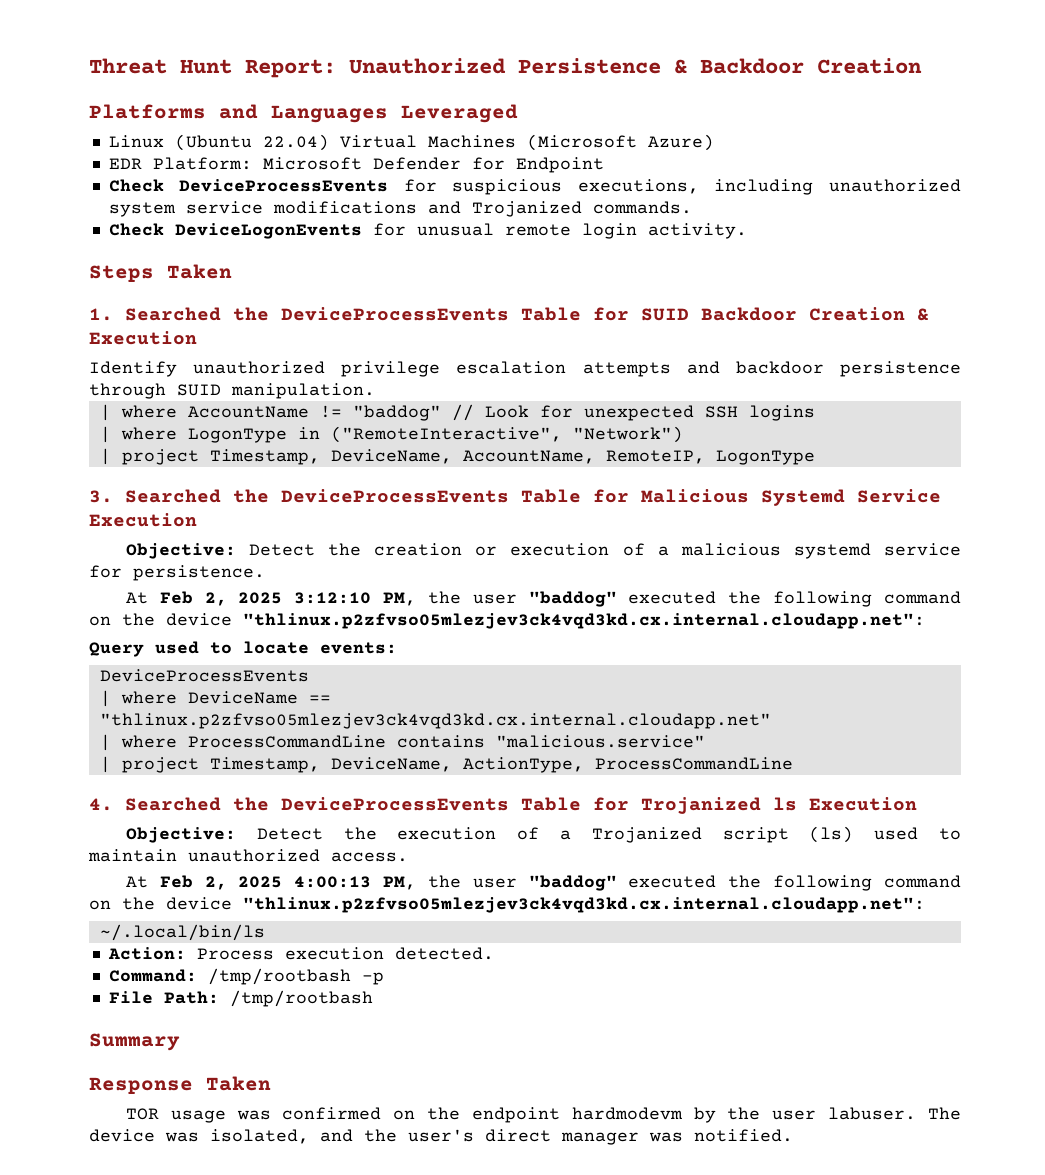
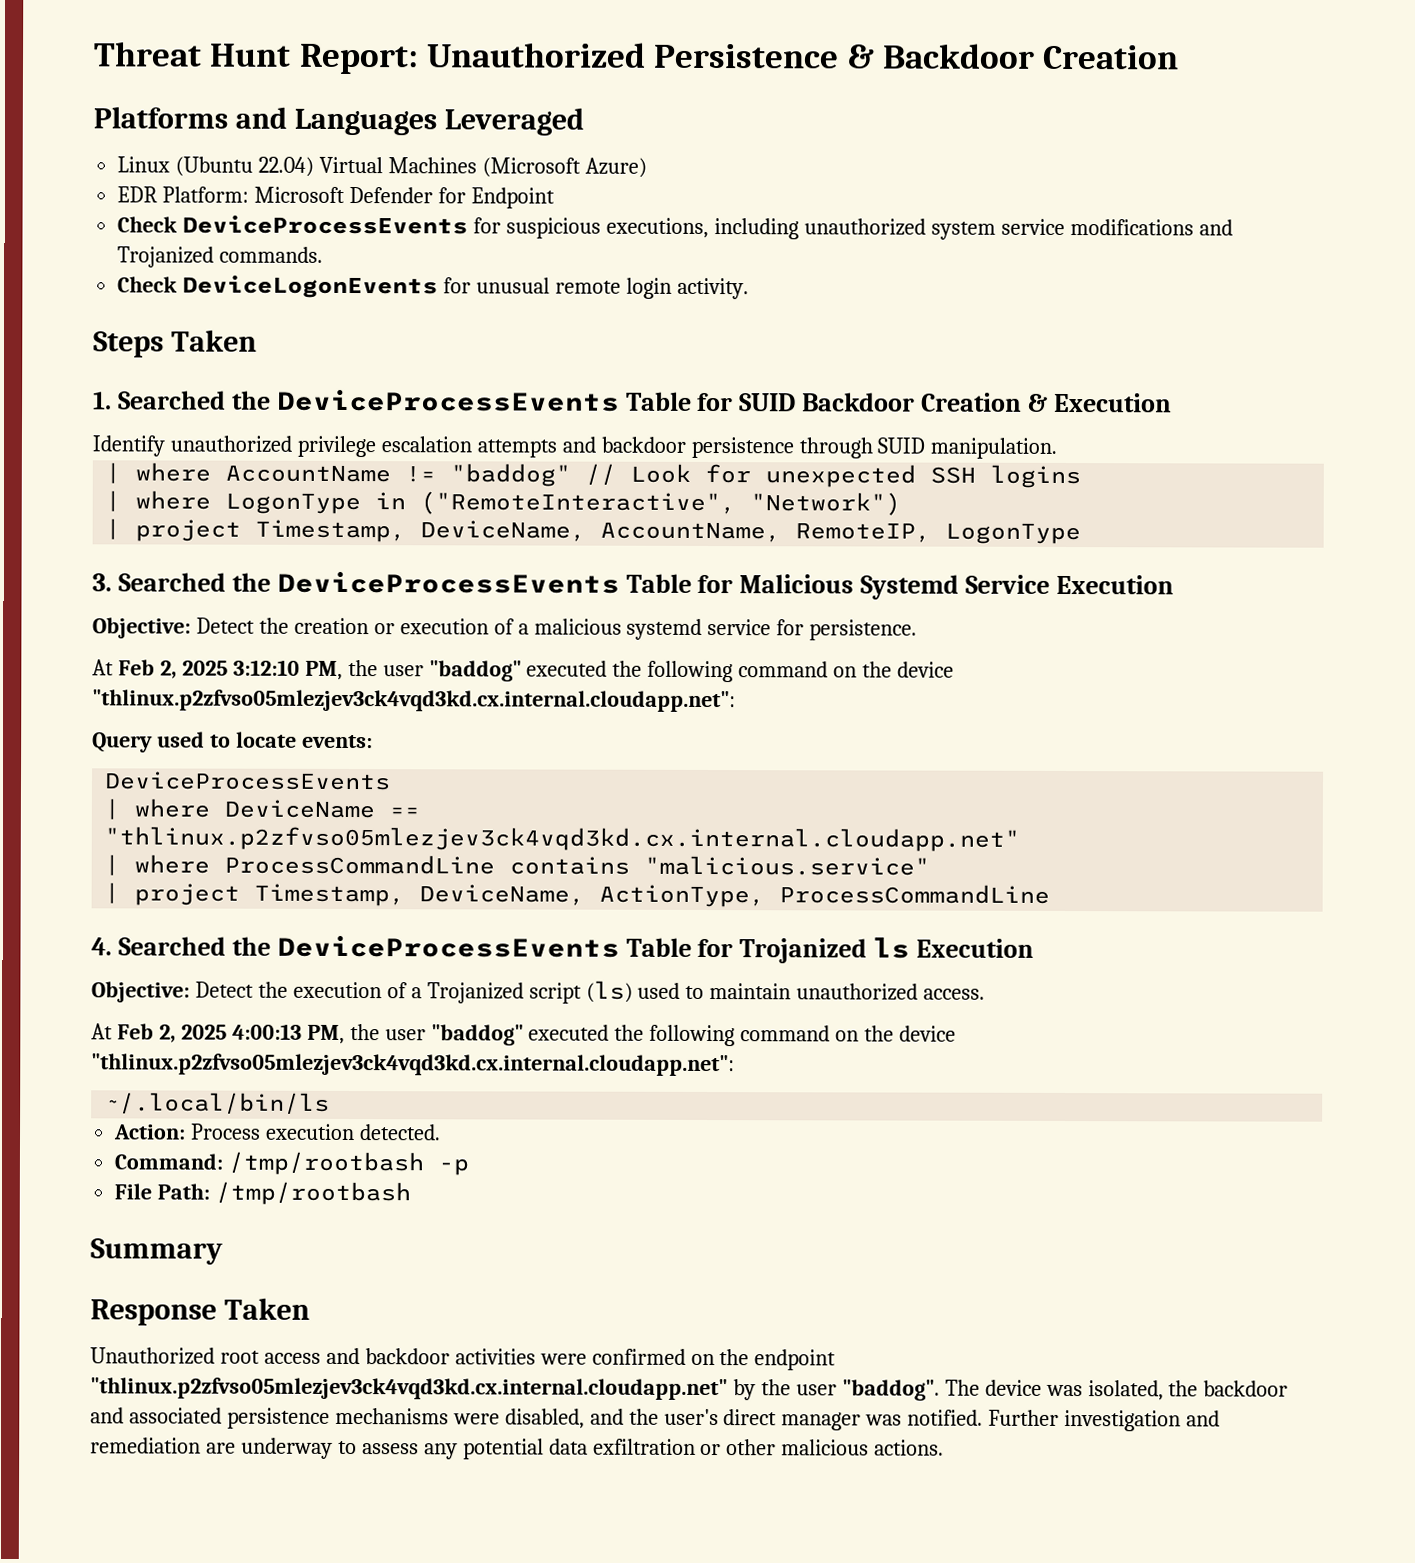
[125,1108,271,1123] TOR usage was -> [90,1347,587,1365] Unauthorized root access and backdoor activities were
[571,1107,683,1120] hardmodevm -> [90,1377,728,1401] "thlinux.p2zfvso05mlezjev3ck4vqd3kd.cx.internal.cloudapp.net"
[828,1107,917,1120] labuser. -> [841,1379,940,1401] "baddog".
(309, 1136) none -> [1168,1380,1289,1397] [90,1407,585,1429] the backdoor and associated persistence mechanisms were disabled,
(793, 1135) none -> [988,1409,1221,1432] [90,1437,945,1460] Further investigation and remediation are underway to assess any potential data exfiltration or other malicious actions.

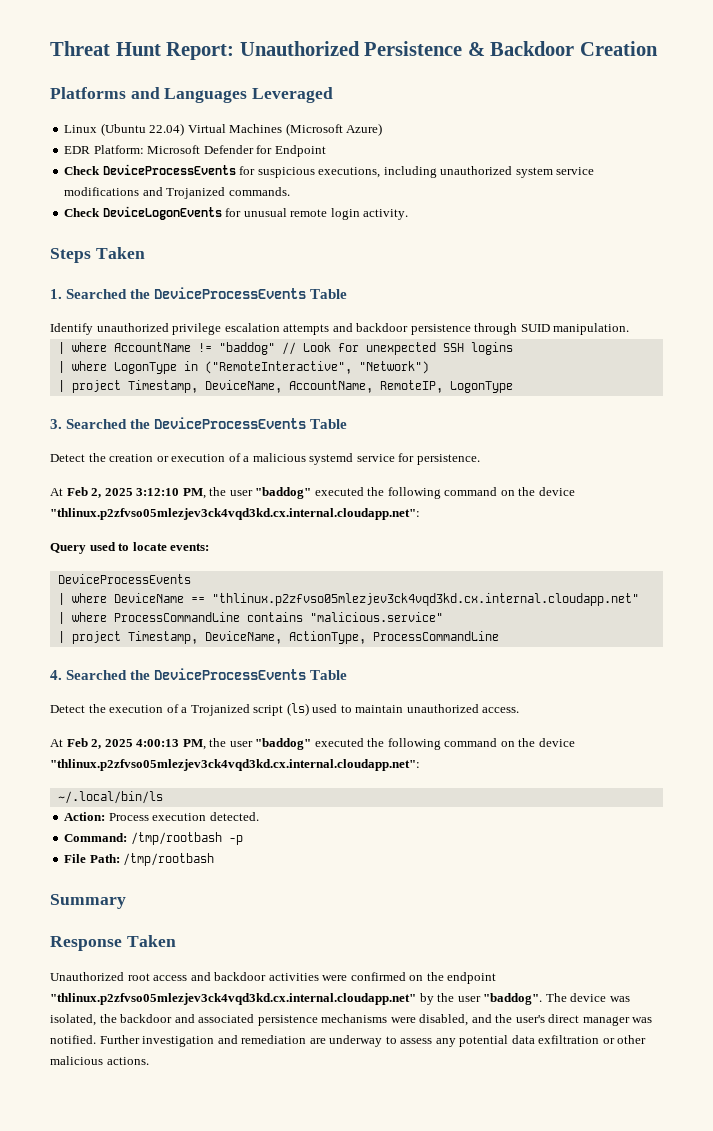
[697,392,1172,413] for SUID Backdoor Creation & Execution -> (348, 294) none
[697,574,1174,600] [92,617,191,639] for Malicious Systemd Service Execution // Objective: -> (348, 424) //
[697,937,1035,964] [91,981,190,1003] for Trojanized ls Execution // Objective: -> (348, 675) //

